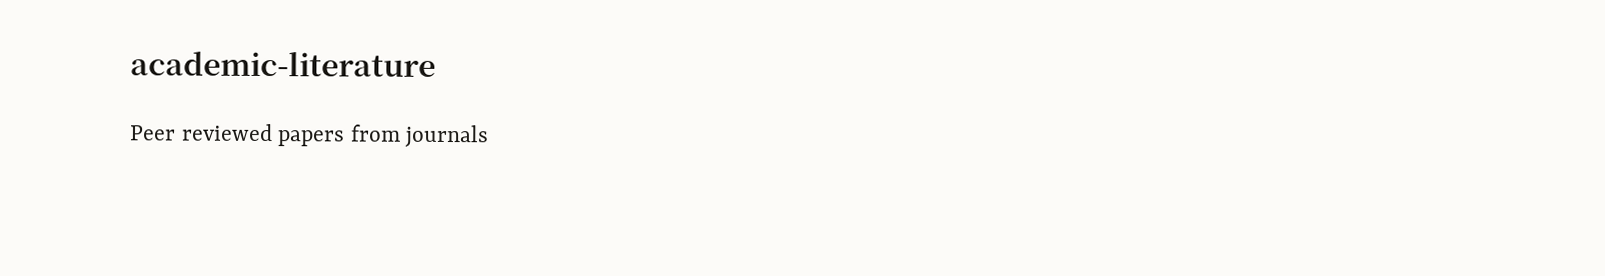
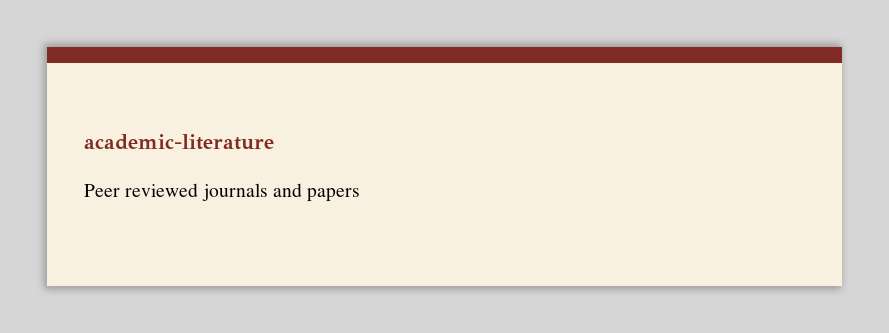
[277,124,490,148] papers from journals -> [201,183,361,202] journals and papers

